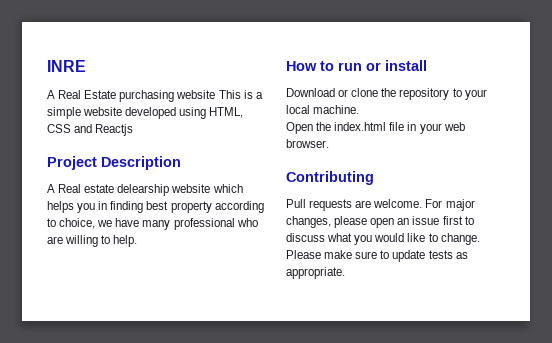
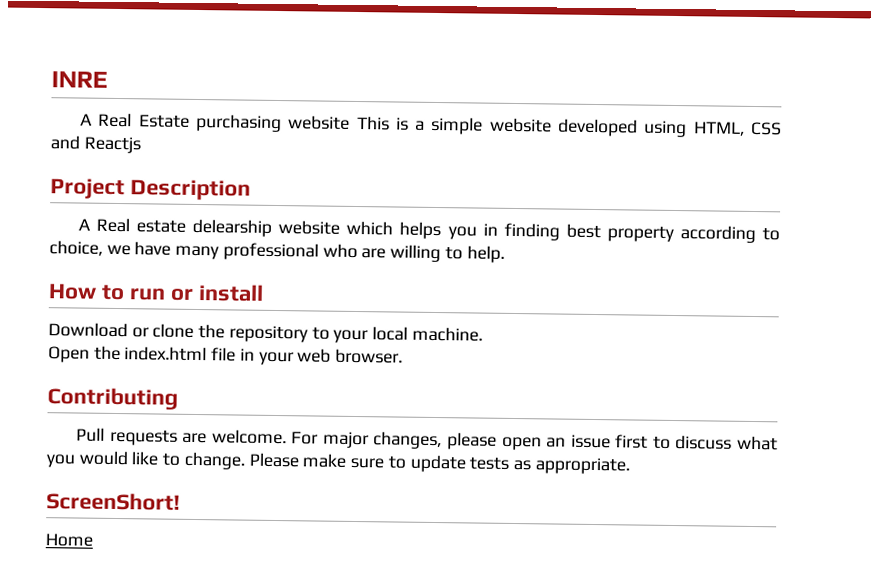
(345, 273) none -> [46,492,180,511] [45,533,93,547] // ScreenShort! // Home

